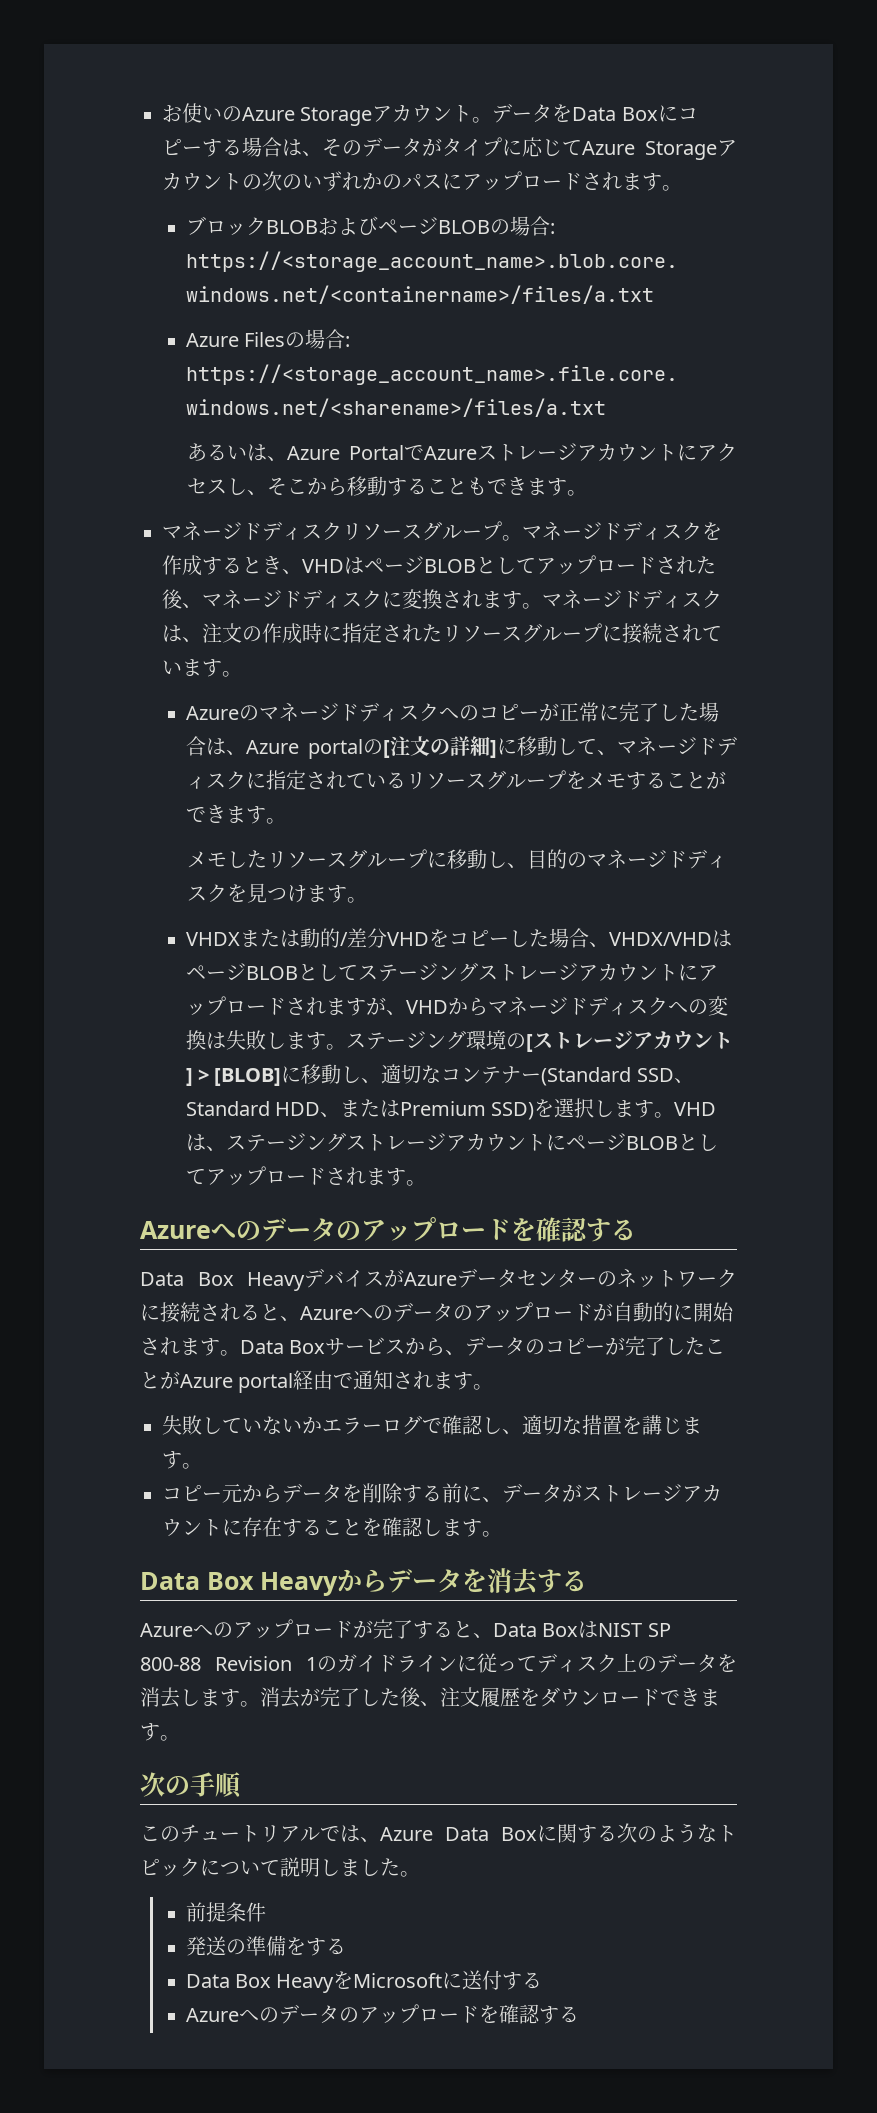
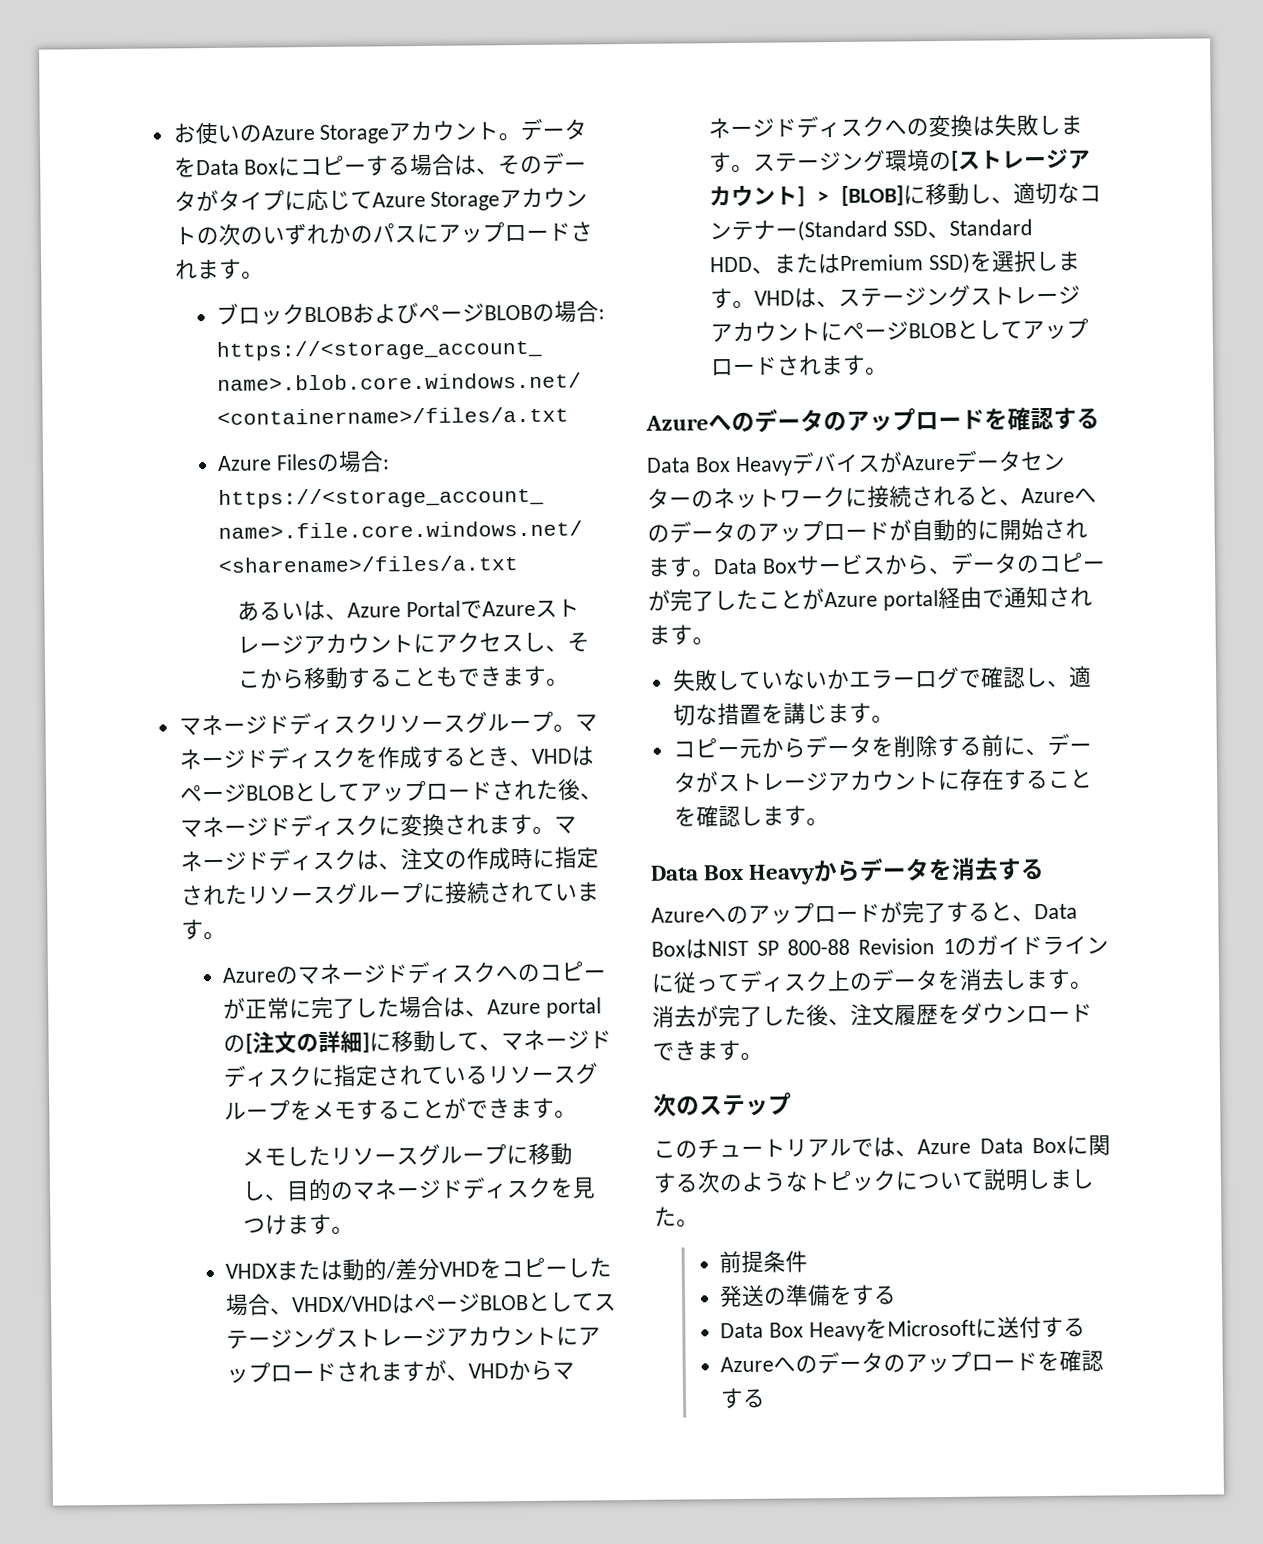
[190,1772,242,1798] 手順 -> [699,1092,792,1117] ステップ

